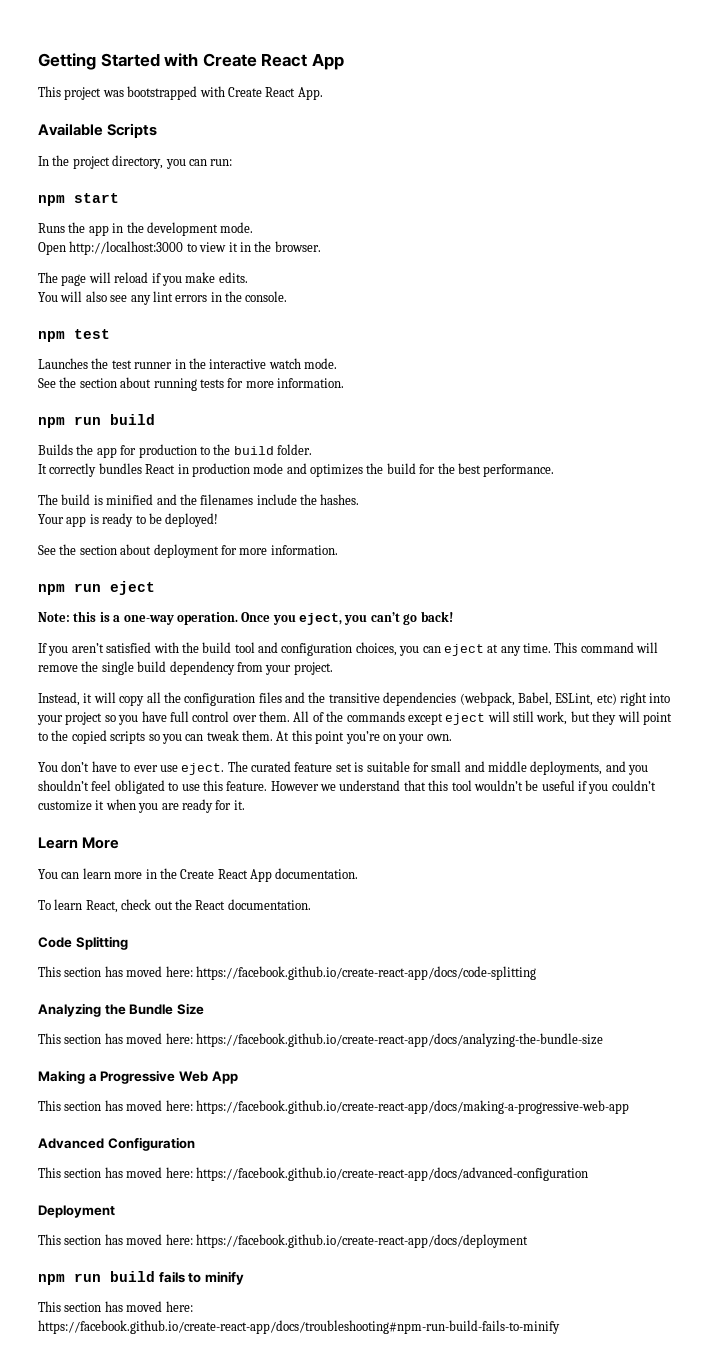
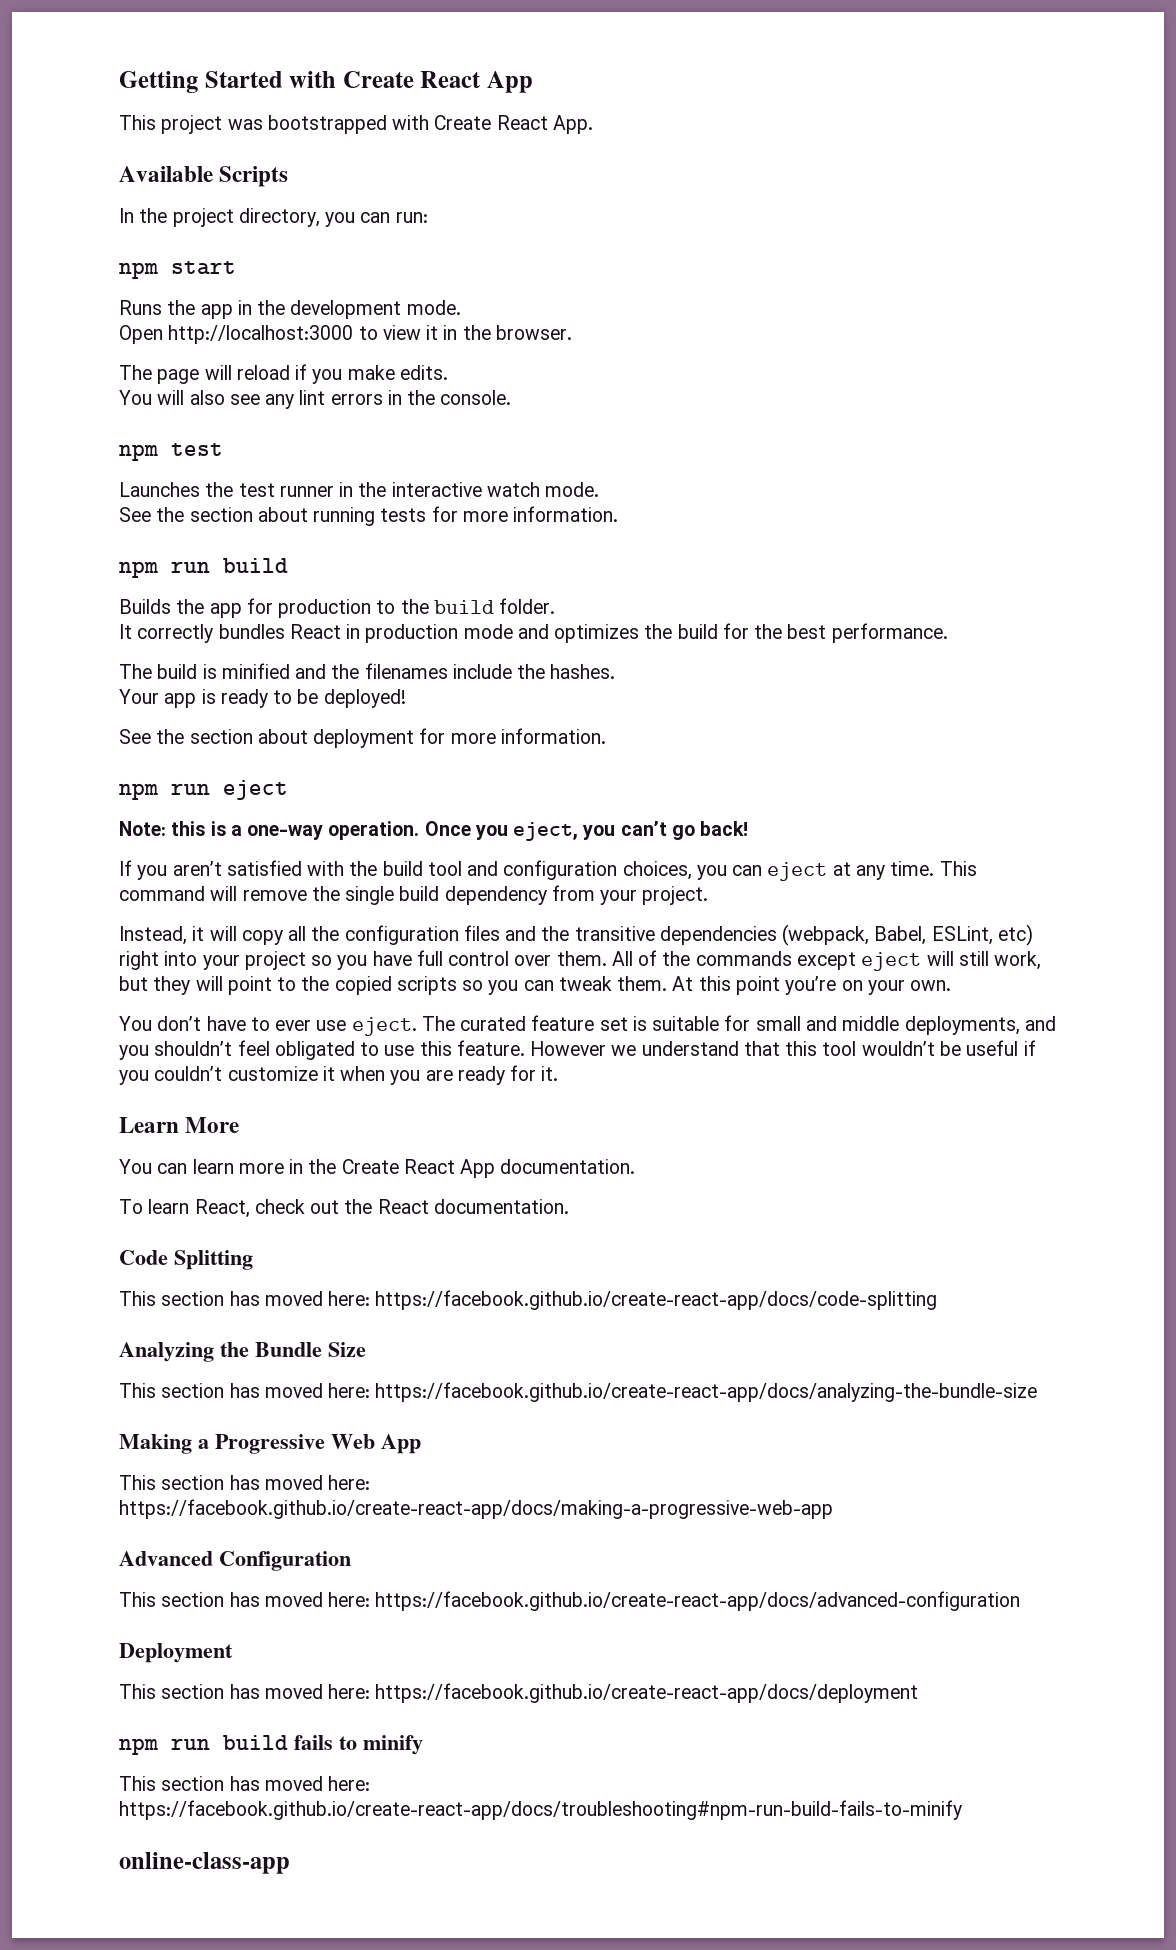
(560, 1327) none -> [119,1852,290,1874] // online-class-app

